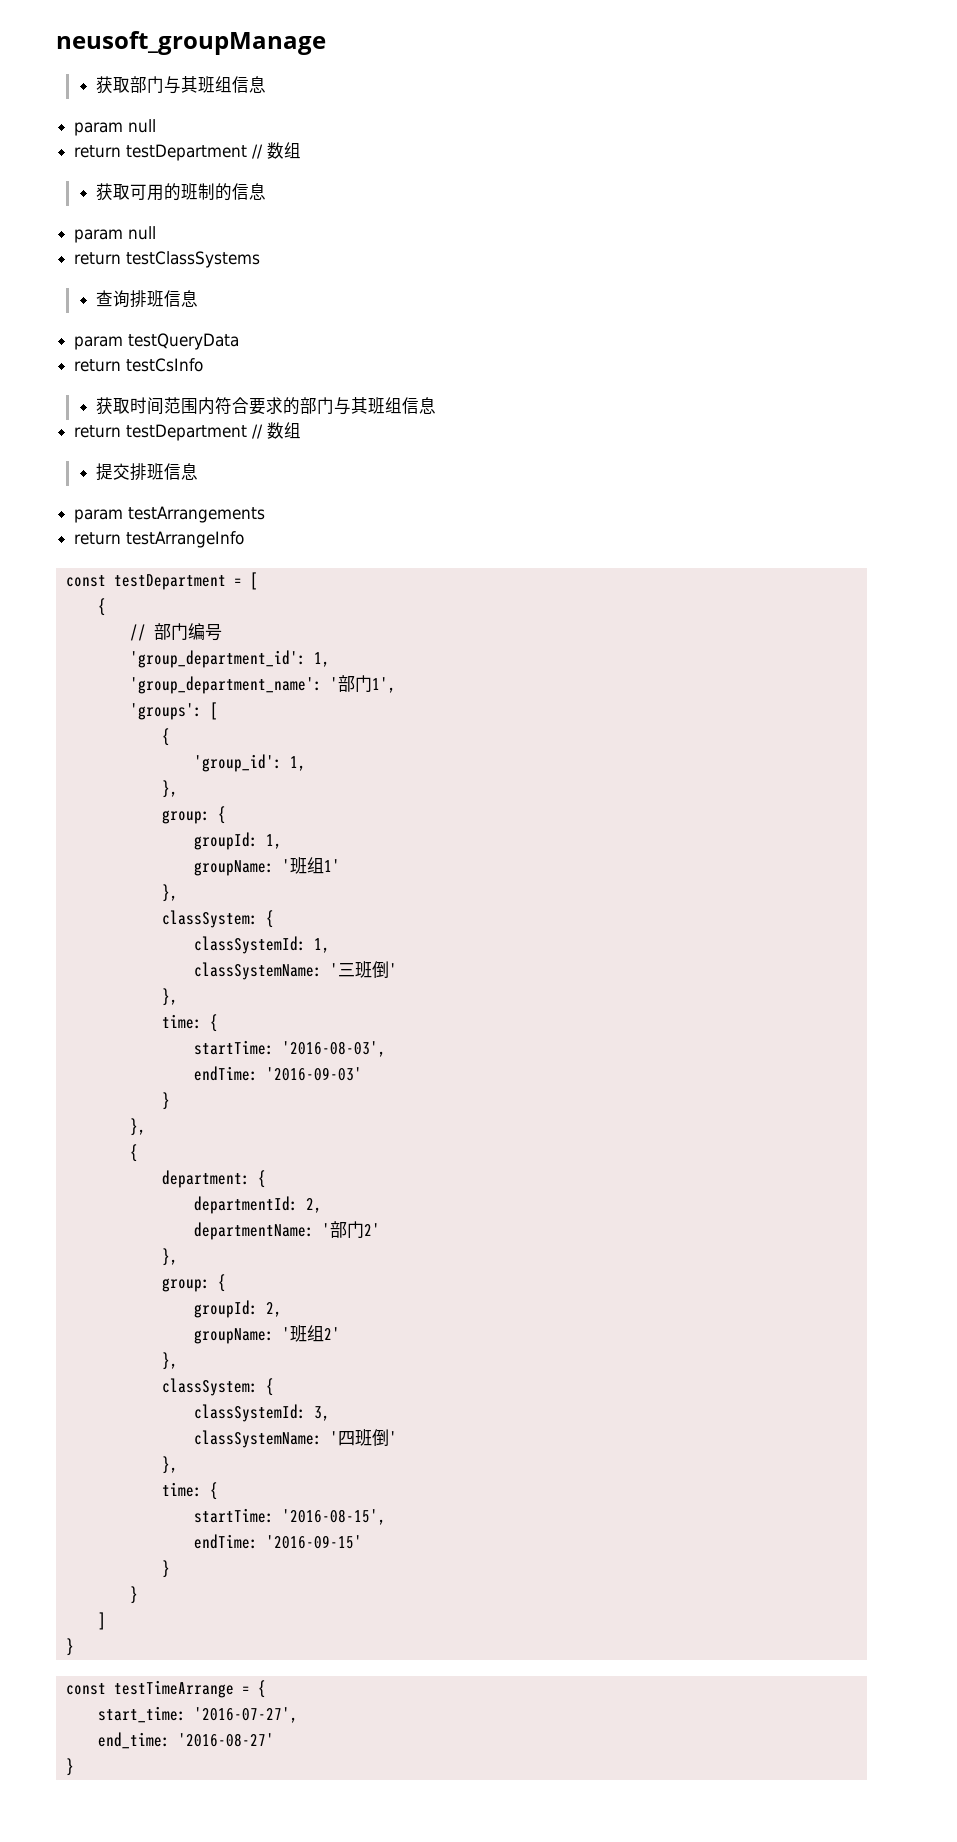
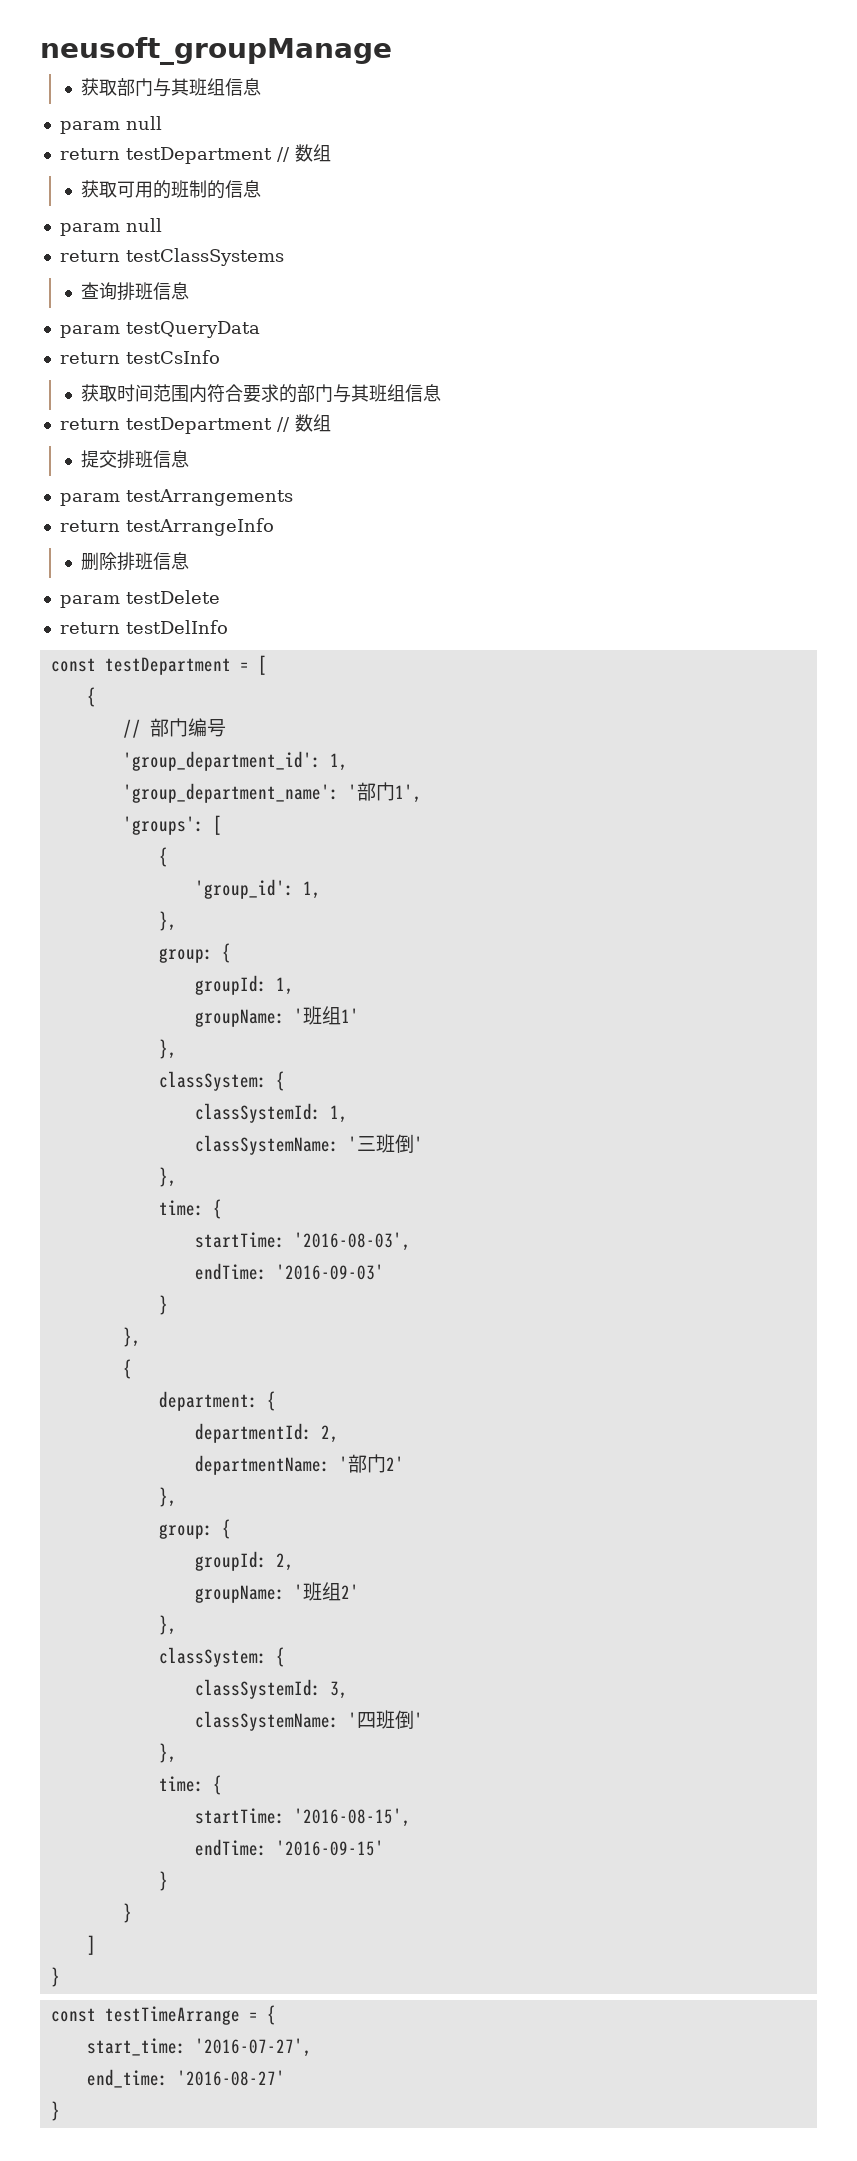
(245, 539) none -> [80,552,189,571] [59,590,220,608] [59,620,228,634] // 删除排班信息 // param testDelete // return testDelInfo

